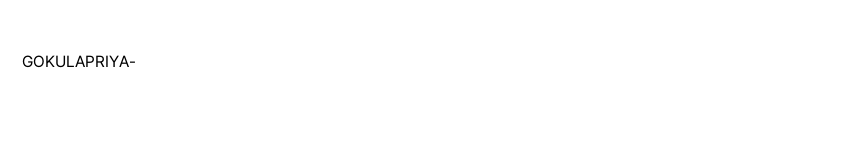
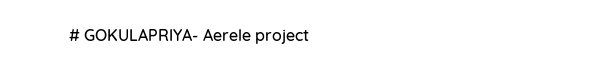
[22,55,136,68] GOKULAPRIYA- -> [69,28,309,44] # GOKULAPRIYA- Aerele project

